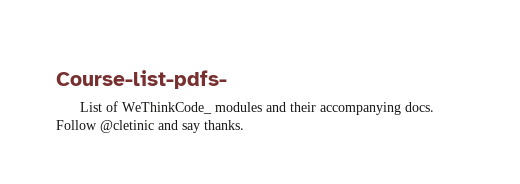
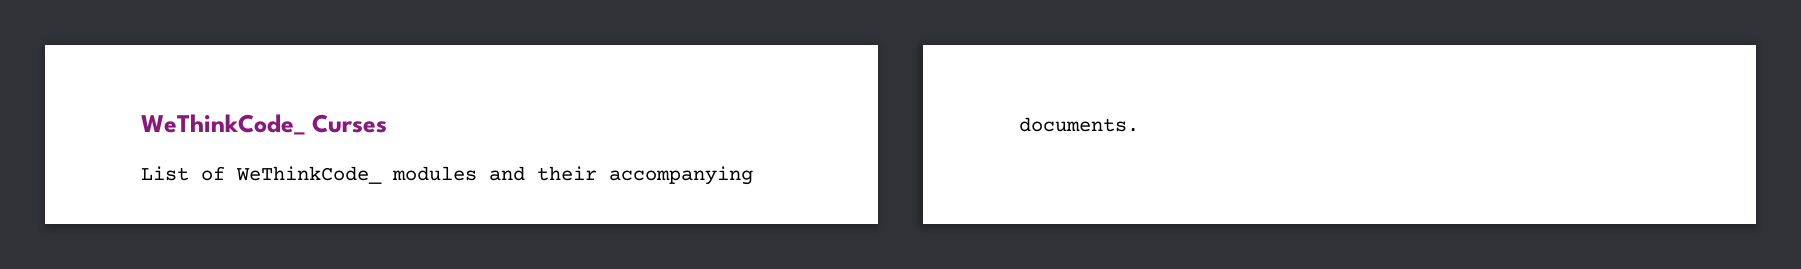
[56,70,227,89] Course-list-pdfs- -> [141,114,387,135] WeThinkCode_ Curses
[404,102,434,112] [56,120,244,133] docs. Follow @cletinic and say thanks. -> [1019,117,1139,132] documents.

